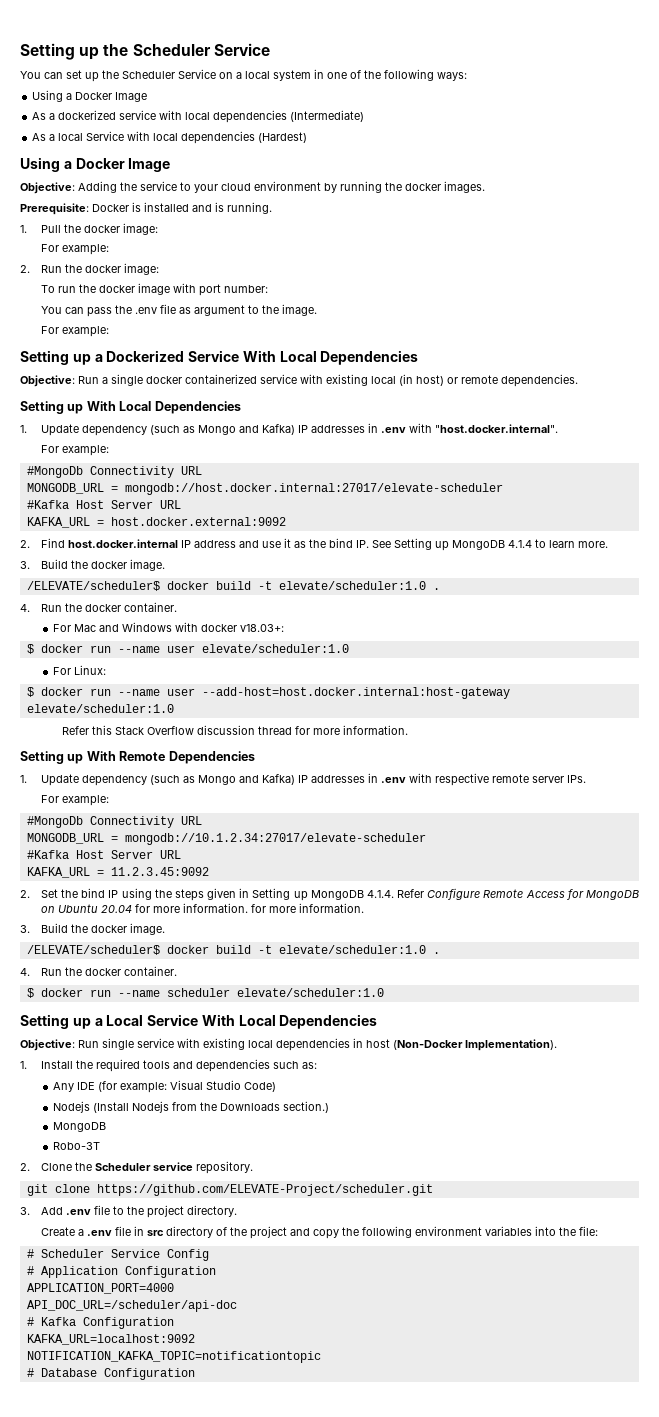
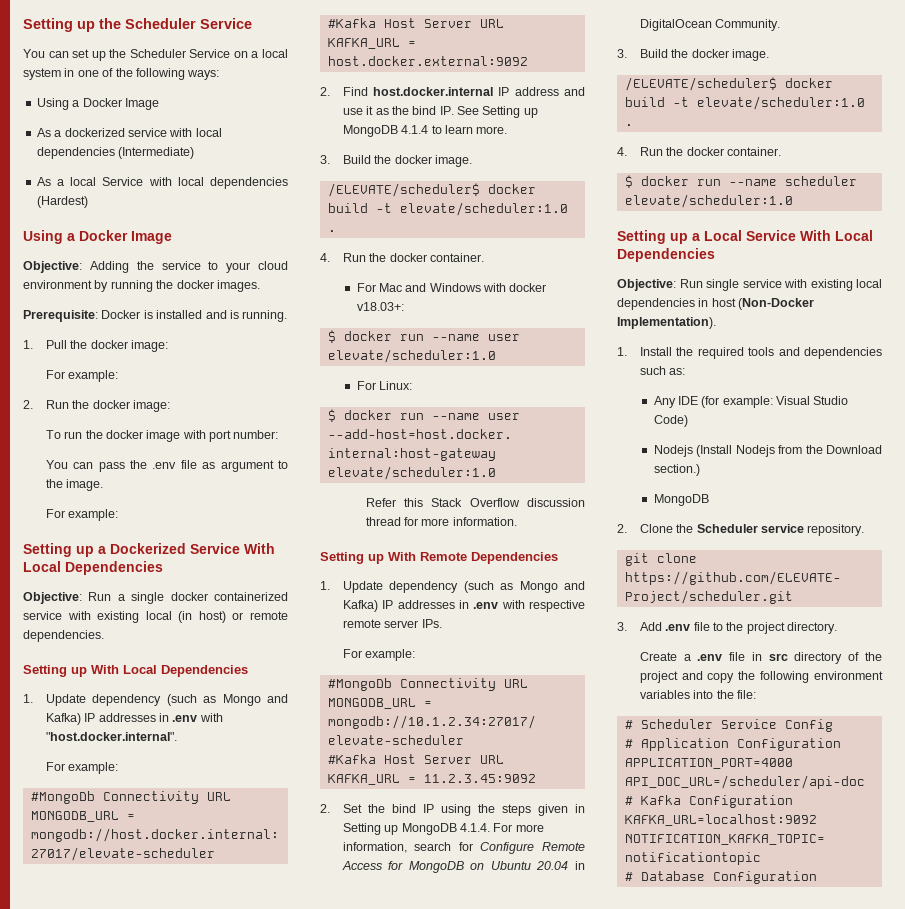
[397,889,425,898] Refer -> [493,823,544,832] [342,842,473,853] For more information, search for
[134,903,364,913] for more information. for more information. -> [575,861,585,870] [639,19,781,31] in DigitalOcean Community.
[219,1103,280,1111] Downloads -> [826,445,882,454] Download
[52,1142,100,1150] // Robo-3T -> (709, 500) none

